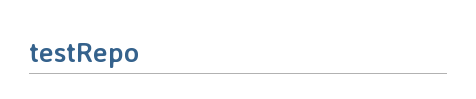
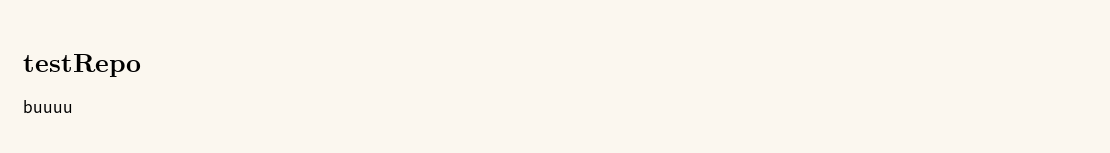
(139, 55) none -> [23,100,73,114] // buuuu

